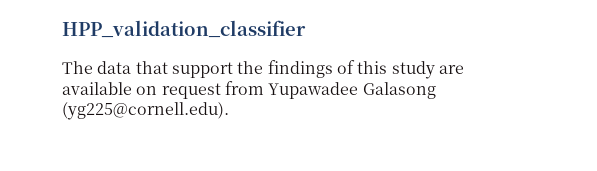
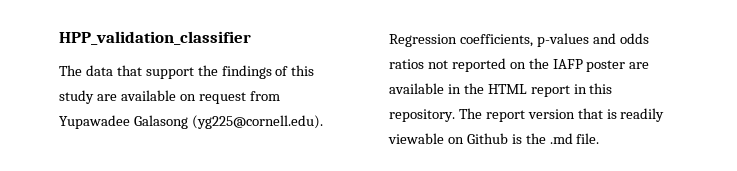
(229, 111) none -> [389,33,649,47] [389,58,650,72] [389,83,613,97] [389,108,665,122] [388,133,600,144] Regression coefficients, p-values and odds ratios not reported on the IAFP poster are available in the HTML report in this repository. The report version that is readily viewable on Github is the .md file.

